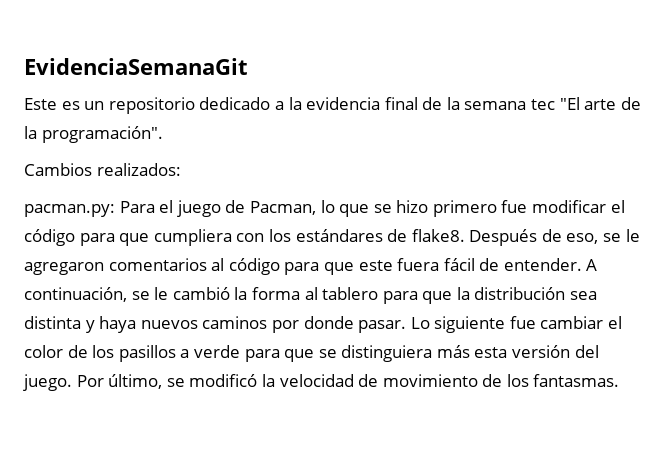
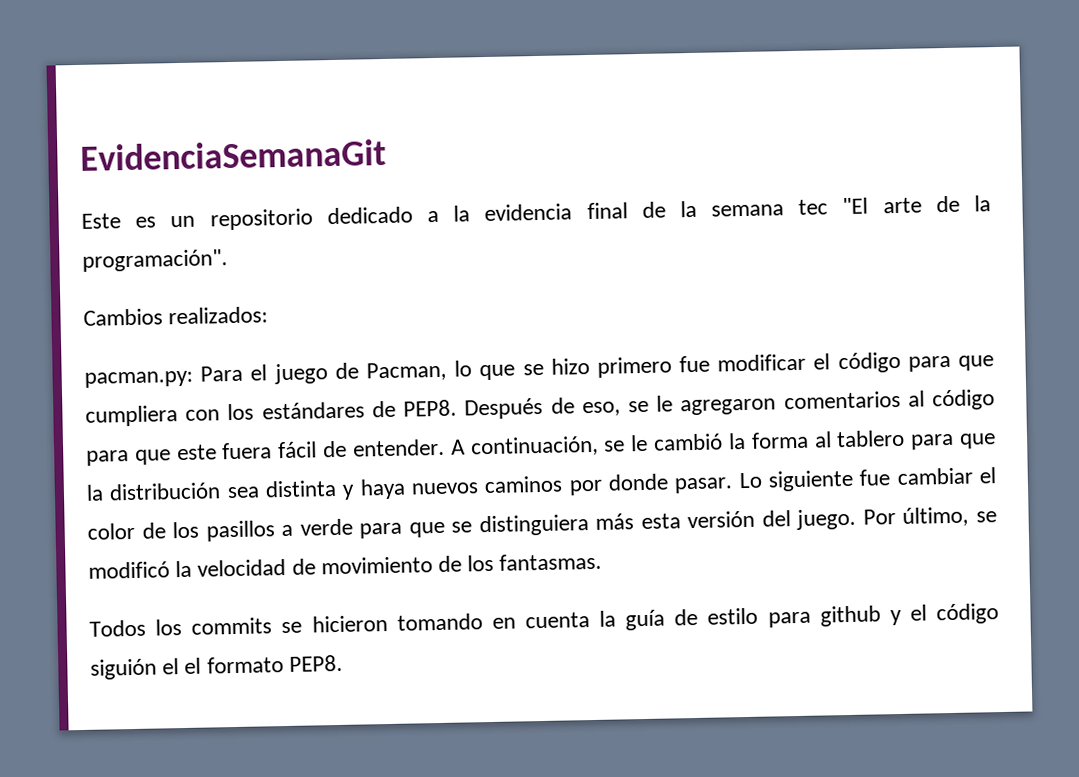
[411,229,465,242] flake8. -> [403,399,458,417] PEP8.
(620, 380) none -> [89,603,999,637] [90,654,343,680] // Todos los commits se hicieron tomando en cuenta la guía de estilo para github y el código siguión el el formato PEP8.

